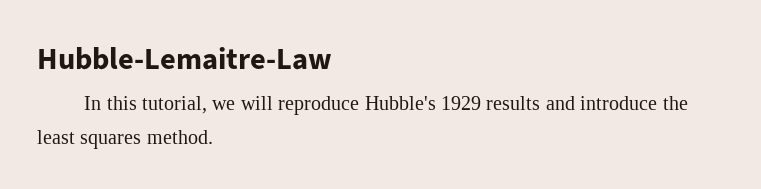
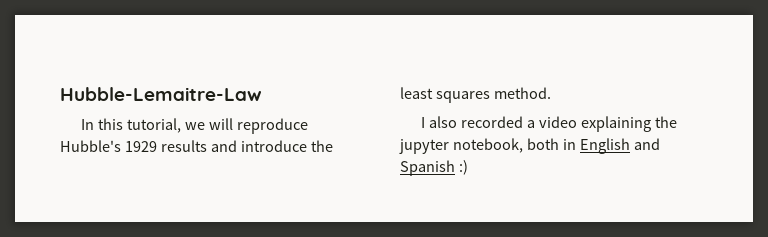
(213, 137) none -> [421,116,677,132] [399,138,660,154] [400,160,468,176] // I also recorded a video explaining the jupyter notebook, both in English and Spanish :)

